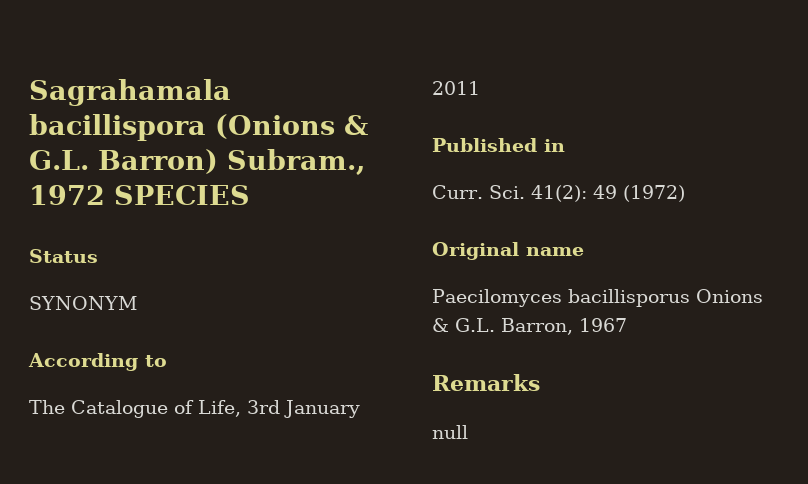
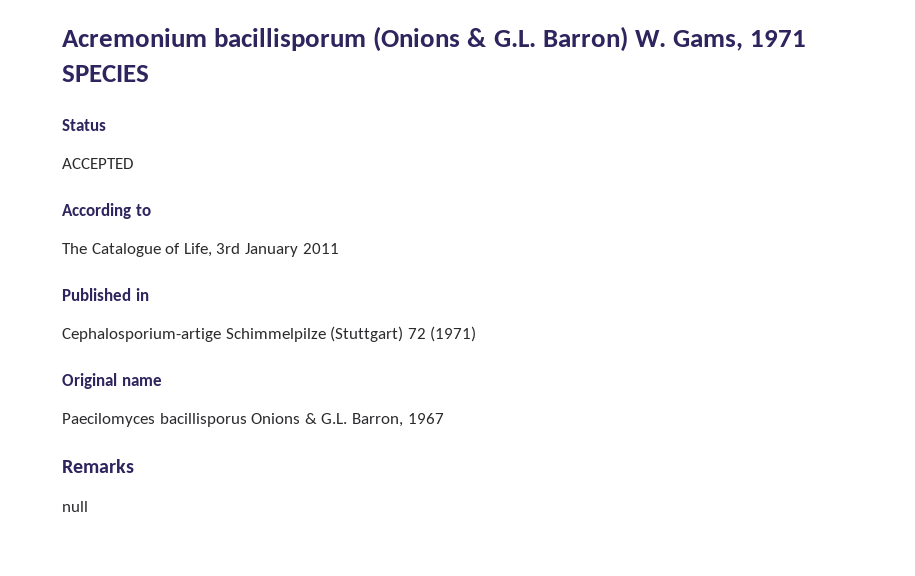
[29,79,231,106] [29,114,206,141] Sagrahamala bacillispora -> [62,28,367,51] Acremonium bacillisporum
[226,149,365,175] [29,185,105,205] Subram., 1972 -> [634,30,807,51] W. Gams, 1971
[29,296,137,310] SYNONYM -> [62,158,133,169] ACCEPTED
[432,185,685,202] Curr. Sci. 41(2): 49 (1972) -> [62,326,477,342] Cephalosporium-artige Schimmelpilze (Stuttgart) 72 (1971)

